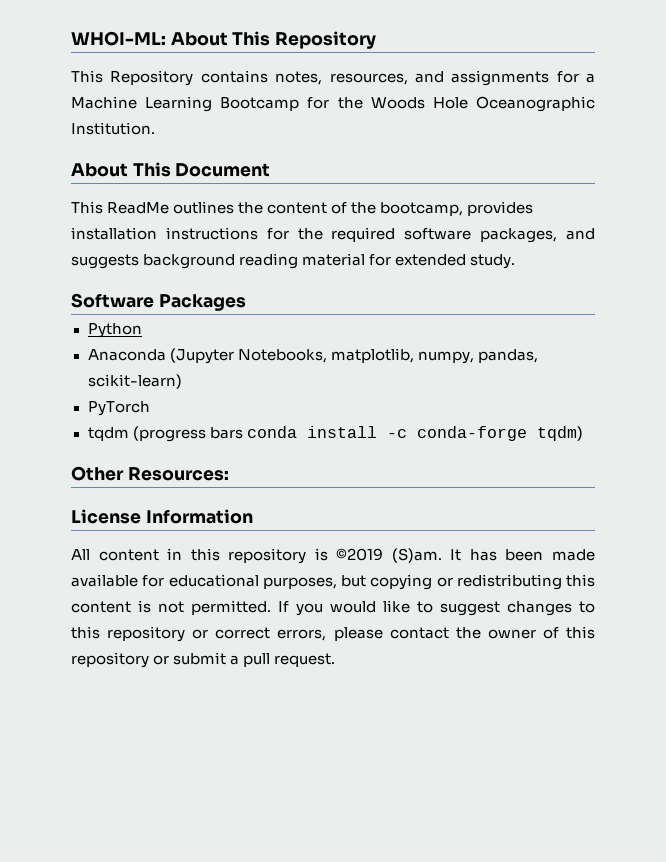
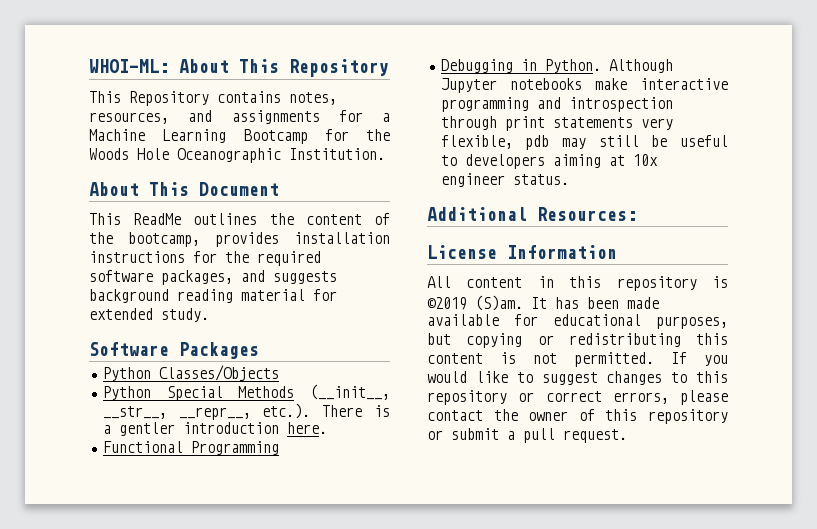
[87,348,538,364] [87,374,182,389] [87,401,150,416] [87,426,583,442] [71,466,124,481] // Anaconda (Jupyter Notebooks, matplotlib, numpy, pandas, scikit-learn) // PyTorch // tqdm (progress bars conda install -c conda-forge tqdm) // Other -> [158,365,279,381] [102,384,390,401] [102,403,390,420] [102,422,327,436] [102,441,279,455] [440,59,673,73] [440,78,728,93] [440,97,673,112] [440,116,673,131] [440,135,728,150] [440,154,658,169] [440,173,569,187] [427,207,527,221] Classes/Objects // Python Special Methods (__init__, __str__, __repr__, etc.). There is a gentler introduction here. // Functional Programming // Debugging in Python. Although Jupyter notebooks make interactive programming and introspection through print statements very flexible, pdb may still be useful to developers aiming at 10x engineer status. // Additional

